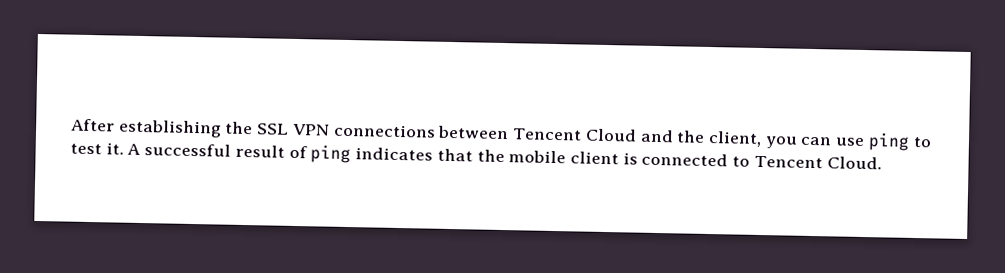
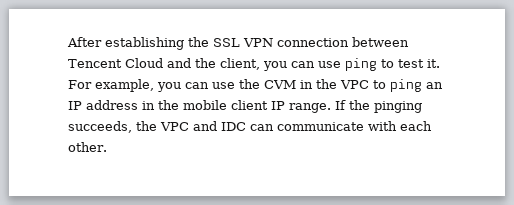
[332,123,436,138] connections -> [277,38,349,47] connection
[127,143,882,170] A successful result of ping indicates that the mobile client is connected to Tencent Cloud. -> [68,79,443,92] [68,100,422,113] [68,121,432,133] [68,142,107,152] For example, you can use the CVM in the VPC to ping an IP address in the mobile client IP range. If the pinging succeeds, the VPC and IDC can communicate with each other.

